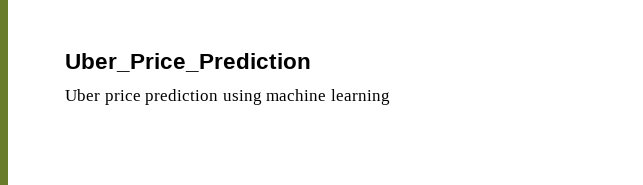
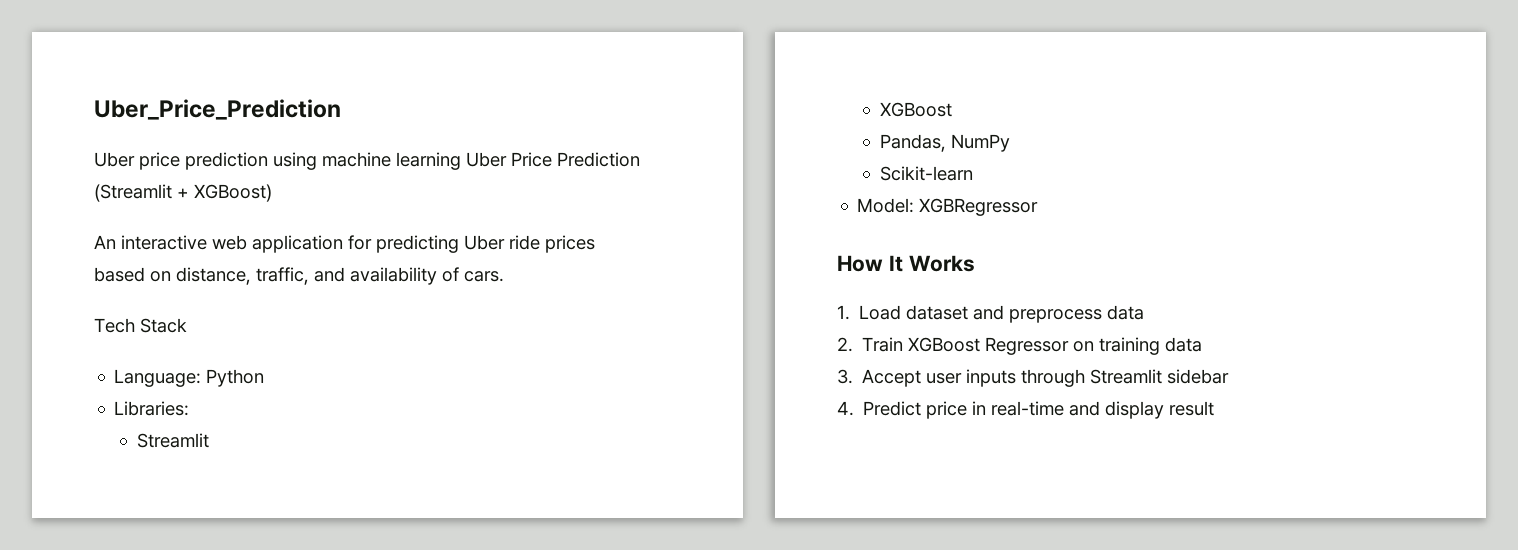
(390, 97) none -> [466,152,640,167] [94,184,272,202] [94,235,595,253] [94,267,504,285] [94,318,187,333] [114,369,265,387] [114,401,190,416] [136,433,209,448] [879,102,952,117] [879,134,1010,152] [879,166,973,181] [857,198,1039,216] [837,255,975,272] [837,305,1145,323] [837,337,1203,355] [837,369,1230,387] [837,401,1215,419] Uber Price Prediction (Streamlit + XGBoost) // An interactive web application for predicting Uber ride prices based on distance, traffic, and availability of cars. // Tech Stack // Language: Python // Libraries: // Streamlit // XGBoost // Pandas, NumPy // Scikit-learn // Model: XGBRegressor // How It Works // 1. Load dataset and preprocess data // 2. Train XGBoost Regressor on training data // 3. Accept user inputs through Streamlit sidebar // 4. Predict price in real-time and display result

